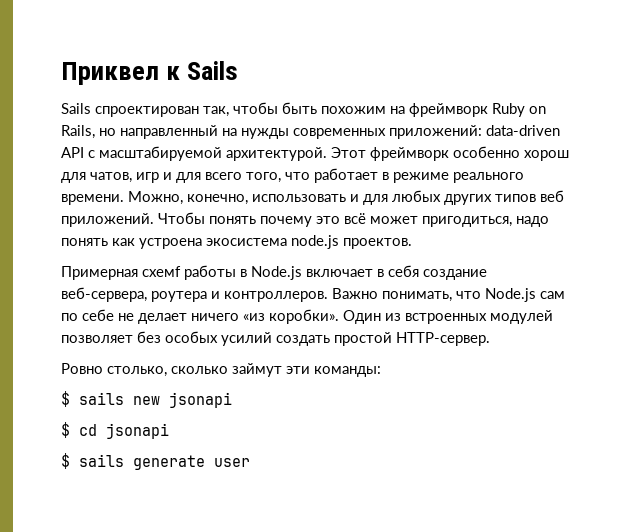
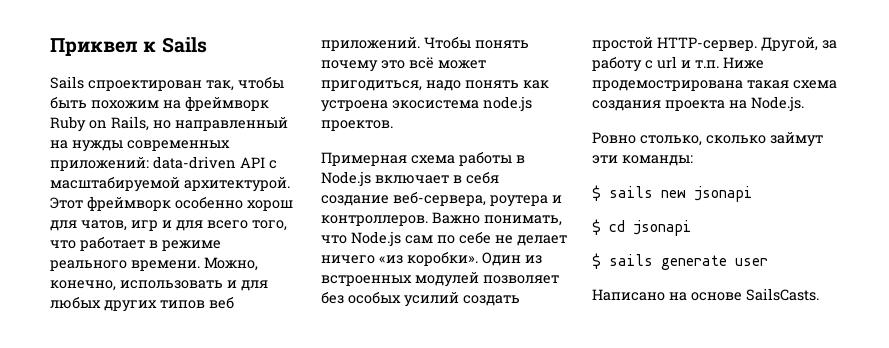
[142,266,181,277] схемf -> [411,155,455,164] схема
(490, 339) none -> [761,37,837,52] [592,56,764,72] [592,80,837,91] [592,96,804,112] Другой, за работу с url и т.п. Ниже продемострирована такая схема создания проекта на Node.js.
(250, 462) none -> [592,288,819,301] // Написано на основе SailsCasts.

